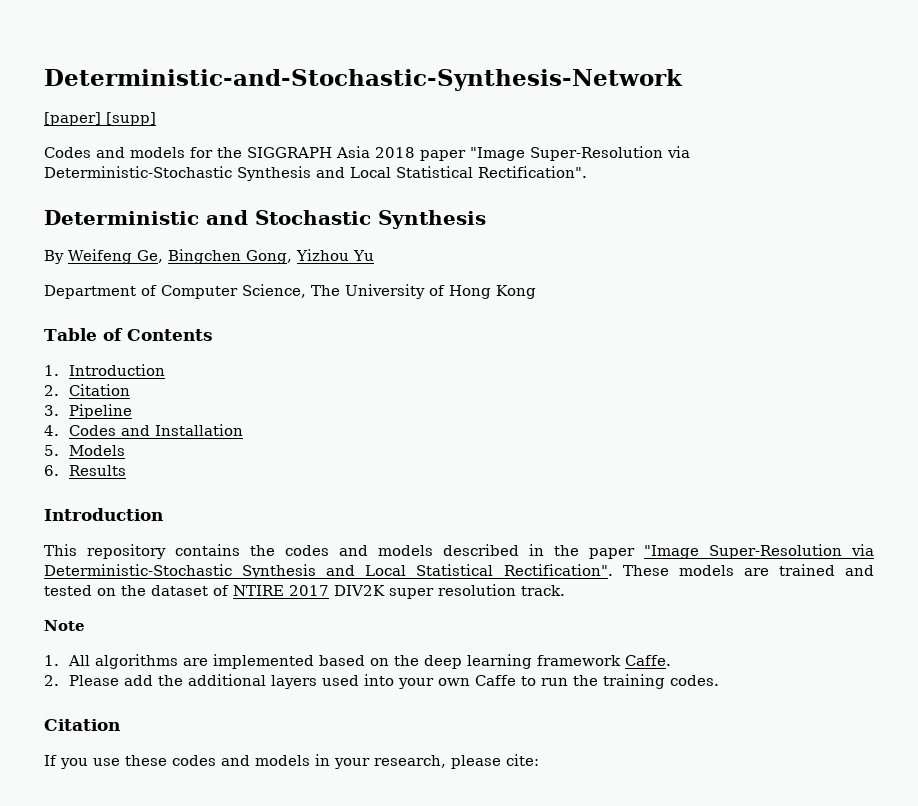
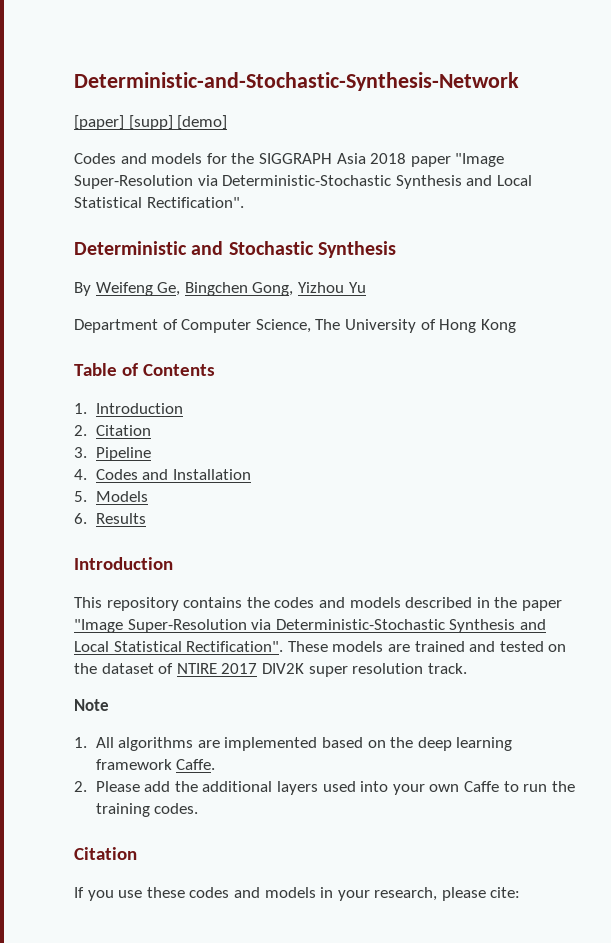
(156, 119) none -> [177,115,228,130] [demo]

